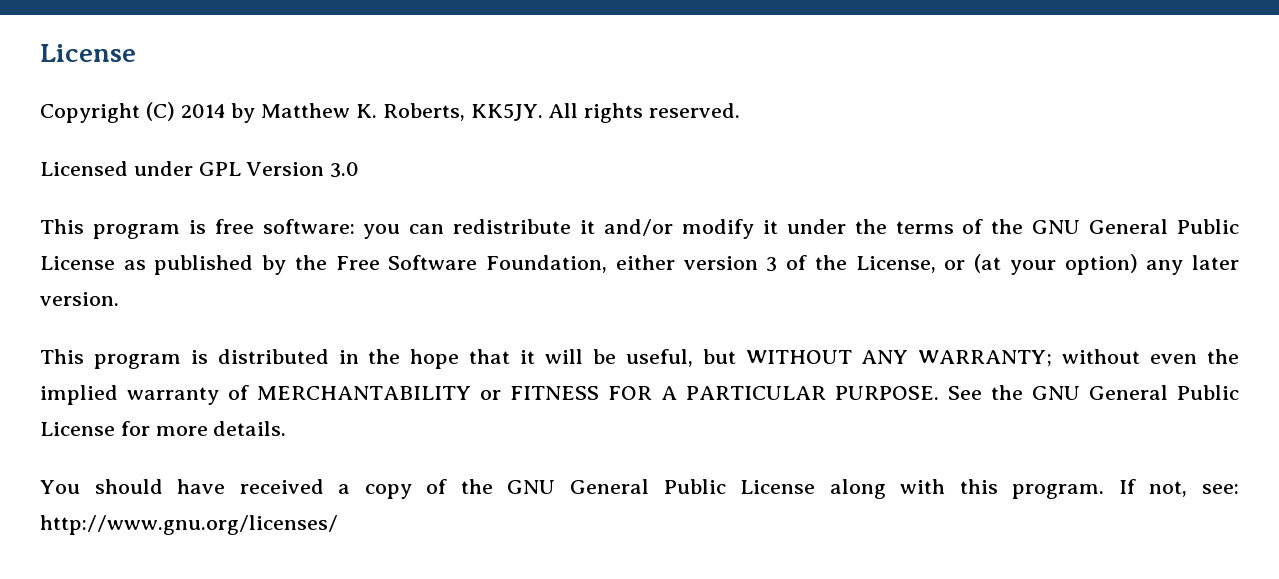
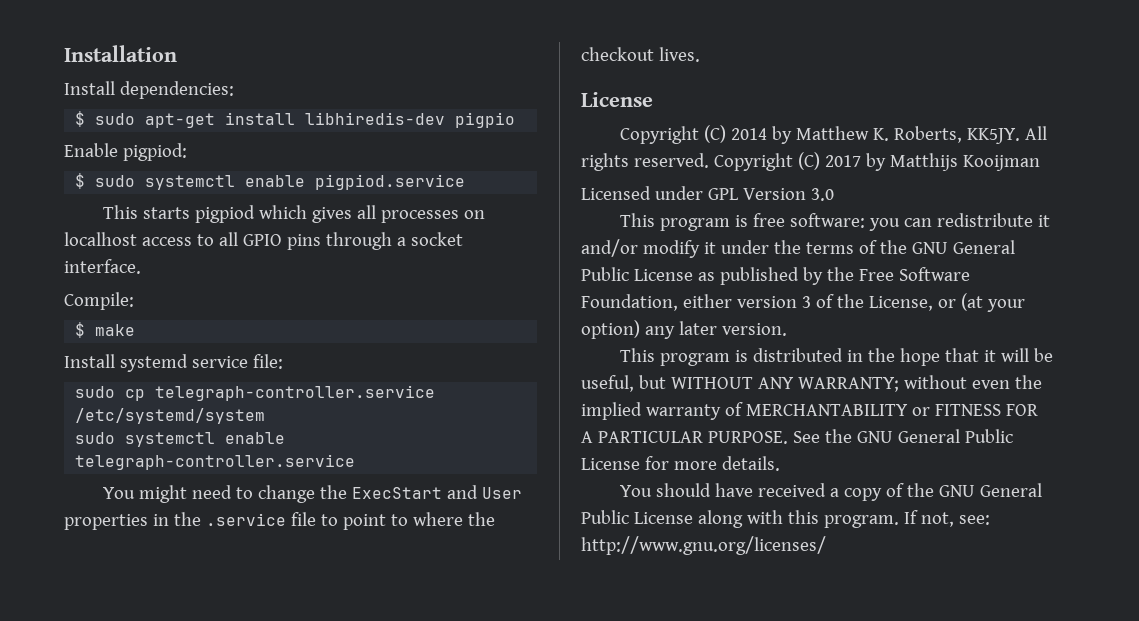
(40, 53) none -> [64,45,177,62] [64,81,234,99] [75,111,516,128] [64,143,187,161] [75,173,466,190] [102,205,485,223] [64,232,463,250] [64,259,141,274] [64,292,134,310] [75,322,136,338] [64,354,283,372] [75,385,436,401] [75,408,266,424] [75,432,286,447] [75,454,356,470] [102,485,522,503] [64,512,495,530] [581,47,700,62] Installation // Install dependencies: // $ sudo apt-get install libhiredis-dev pigpio // Enable pigpiod: // $ sudo systemctl enable pigpiod.service // This starts pigpiod which gives all processes on localhost access to all GPIO pins through a socket interface. // Compile: // $ make // Install systemd service file: // sudo cp telegraph-controller.service /etc/systemd/system // sudo systemctl enable telegraph-controller.service // You might need to change the ExecStart and User properties in the .service file to point to where the checkout lives. //
(741, 110) none -> [713,152,1040,171] Copyright (C) 2017 by Matthijs Kooijman

